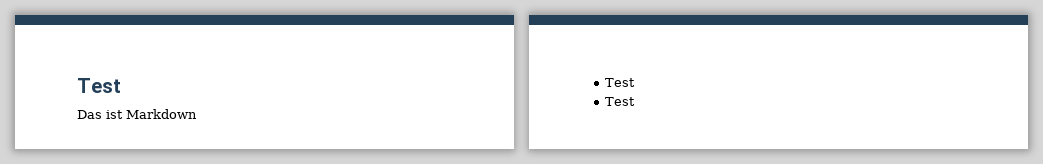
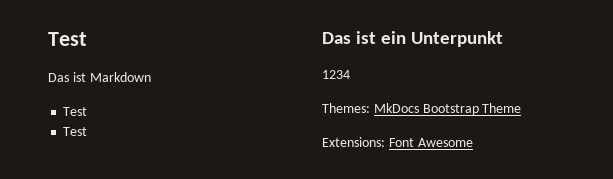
(635, 101) none -> [322,31,504,47] [322,70,350,79] [322,103,522,115] [322,137,473,147] // Das ist ein Unterpunkt // 1234 // Themes: MkDocs Bootstrap Theme // Extensions: Font Awesome

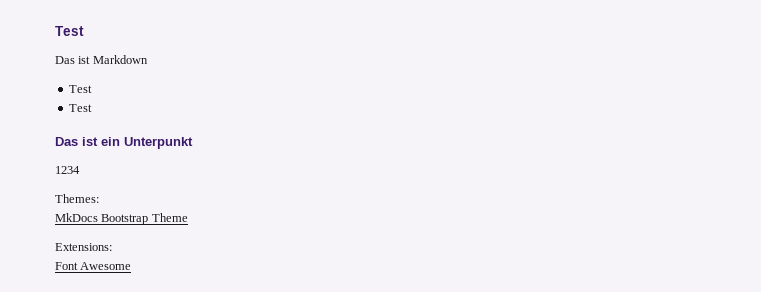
(370, 108) none -> (99, 198) //
(385, 142) none -> (112, 247) //

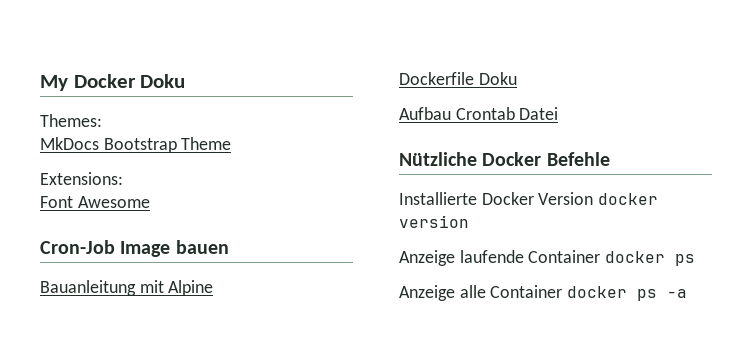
[55,26,84,36] [55,55,148,64] [68,85,92,93] [68,104,92,112] [55,137,193,149] [55,166,80,174] Test // Das ist Markdown // Test // Test // Das ist ein Unterpunkt // 1234 -> [40,74,186,91] My Docker Doku
(132, 266) none -> [40,240,229,257] [40,280,214,296] [399,72,517,85] [399,107,559,120] [399,152,610,166] [399,192,659,205] [399,215,469,228] [399,250,696,266] [399,285,688,301] // Cron-Job Image bauen // Bauanleitung mit Alpine // Dockerfile Doku // Aufbau Crontab Datei // Nützliche Docker Befehle // Installierte Docker Version docker version // Anzeige laufende Container docker ps // Anzeige alle Container docker ps -a

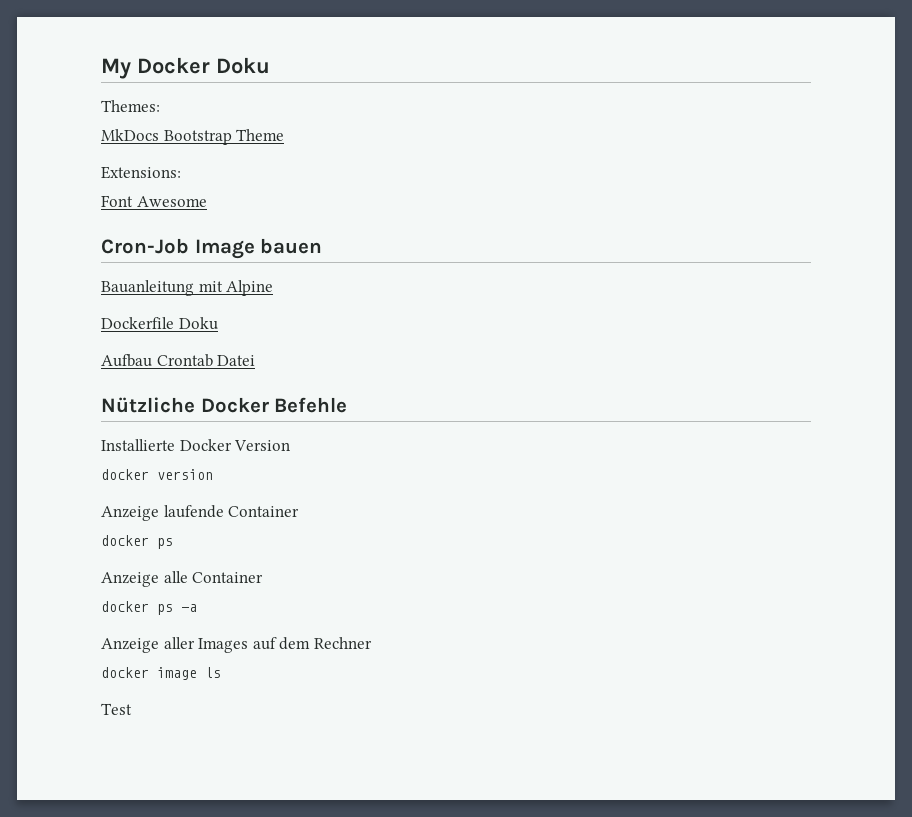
(594, 198) none -> (291, 445) //
(601, 256) none -> (300, 511) //
(563, 291) none -> (264, 577) //
(688, 293) none -> [101,637,372,653] [101,667,221,680] [101,703,132,715] // Anzeige aller Images auf dem Rechner // docker image ls // Test

